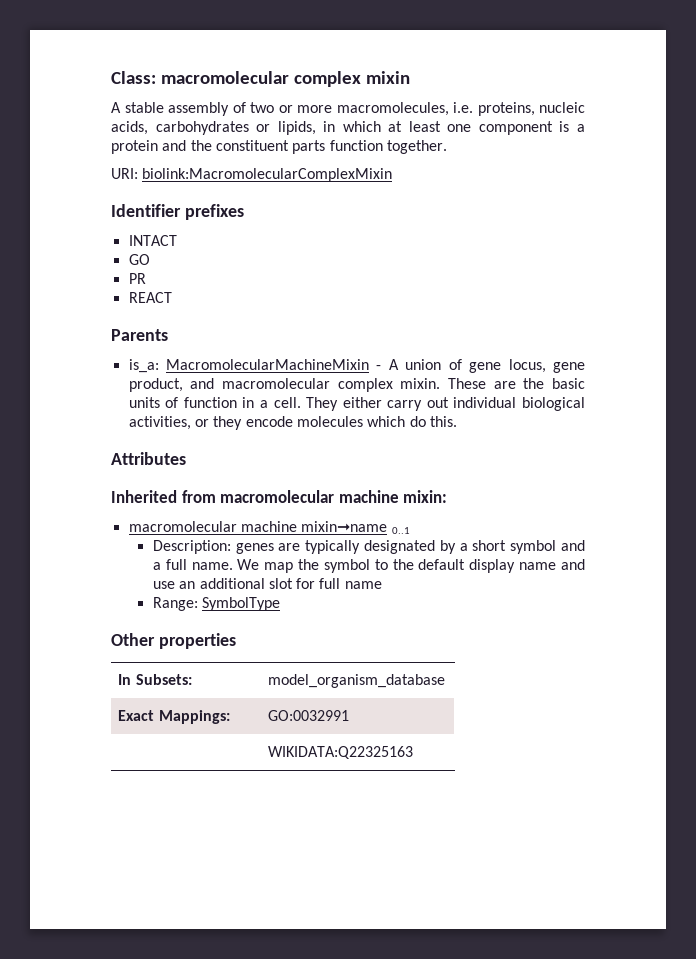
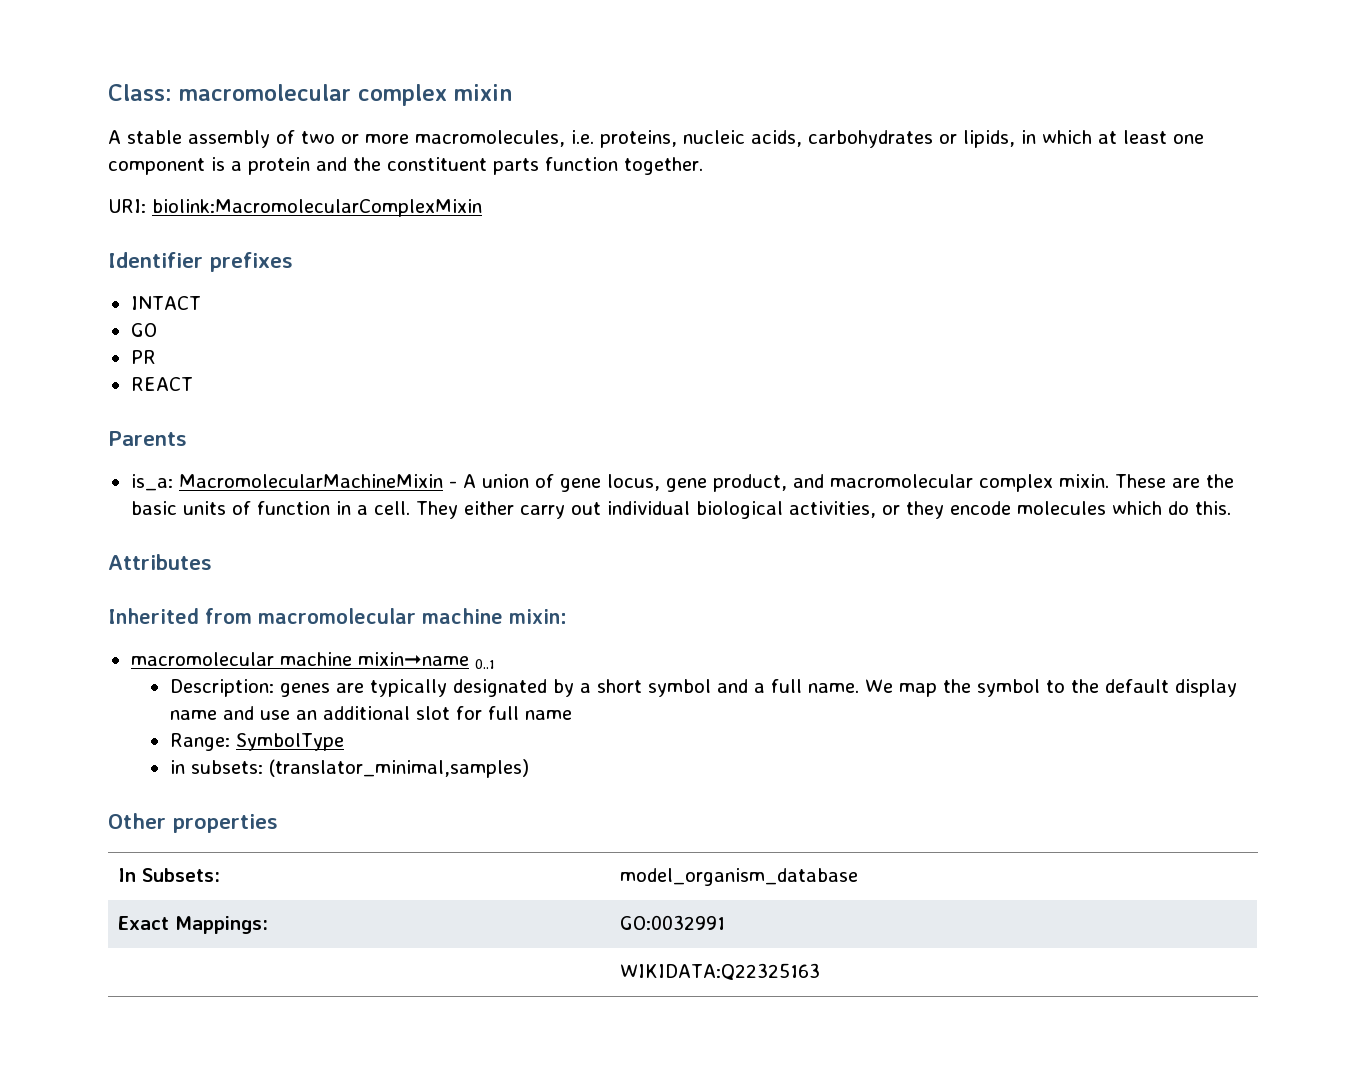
(281, 604) none -> [169,759,529,778] // in subsets: (translator_minimal,samples)

